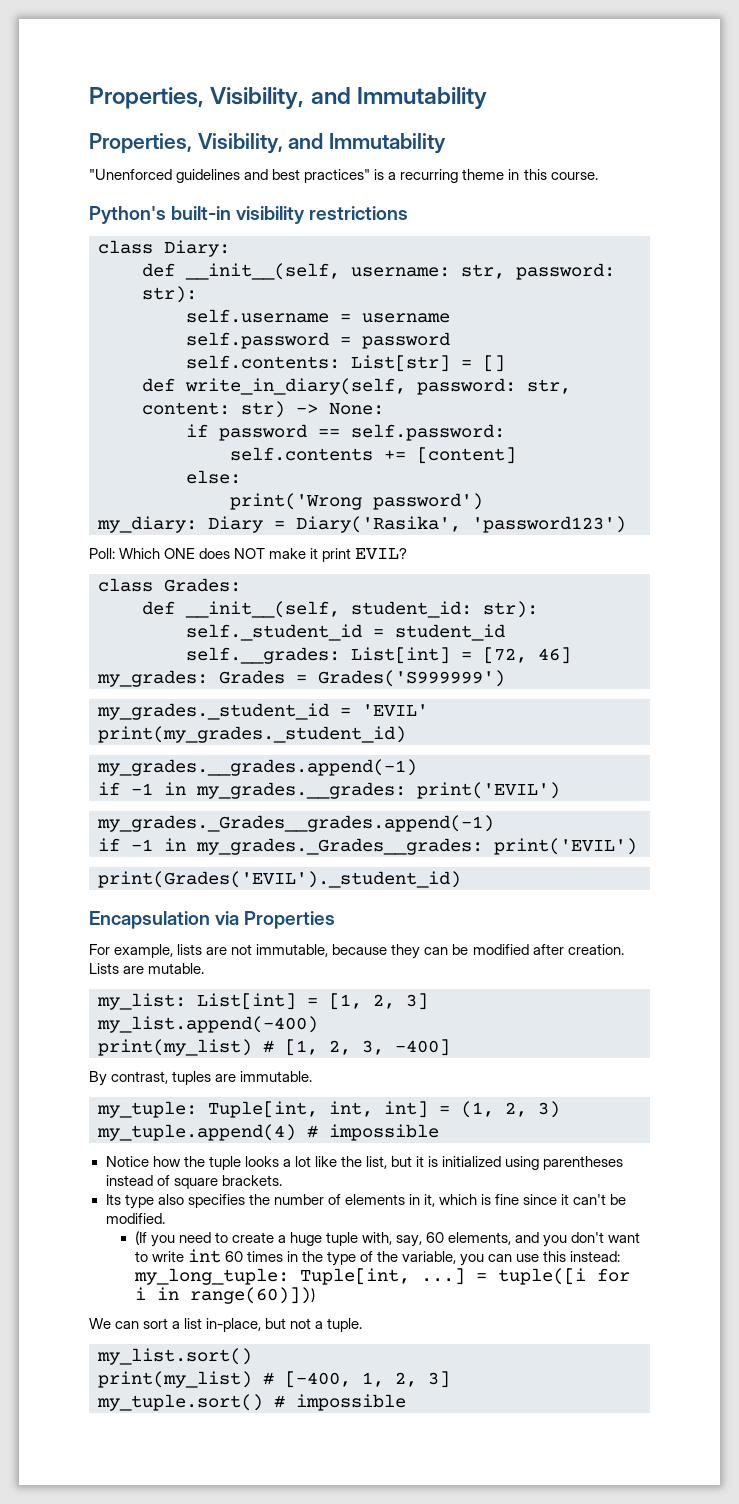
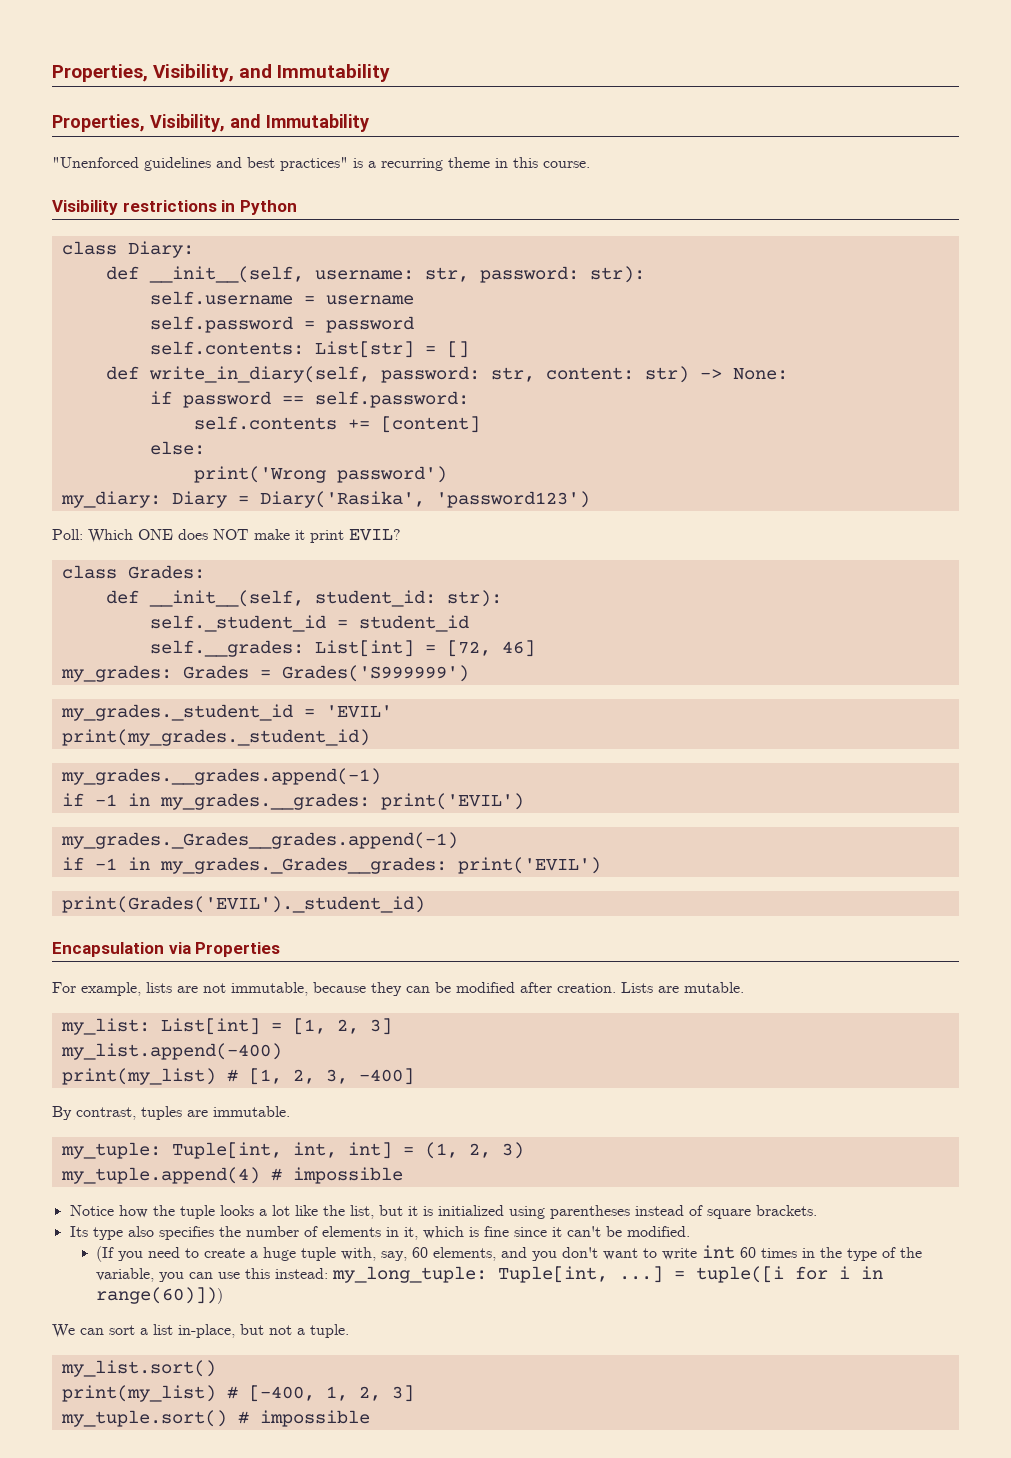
[89,206,306,224] Python's built-in visibility -> [52,200,118,215] Visibility
(409, 213) none -> [221,200,297,215] in Python

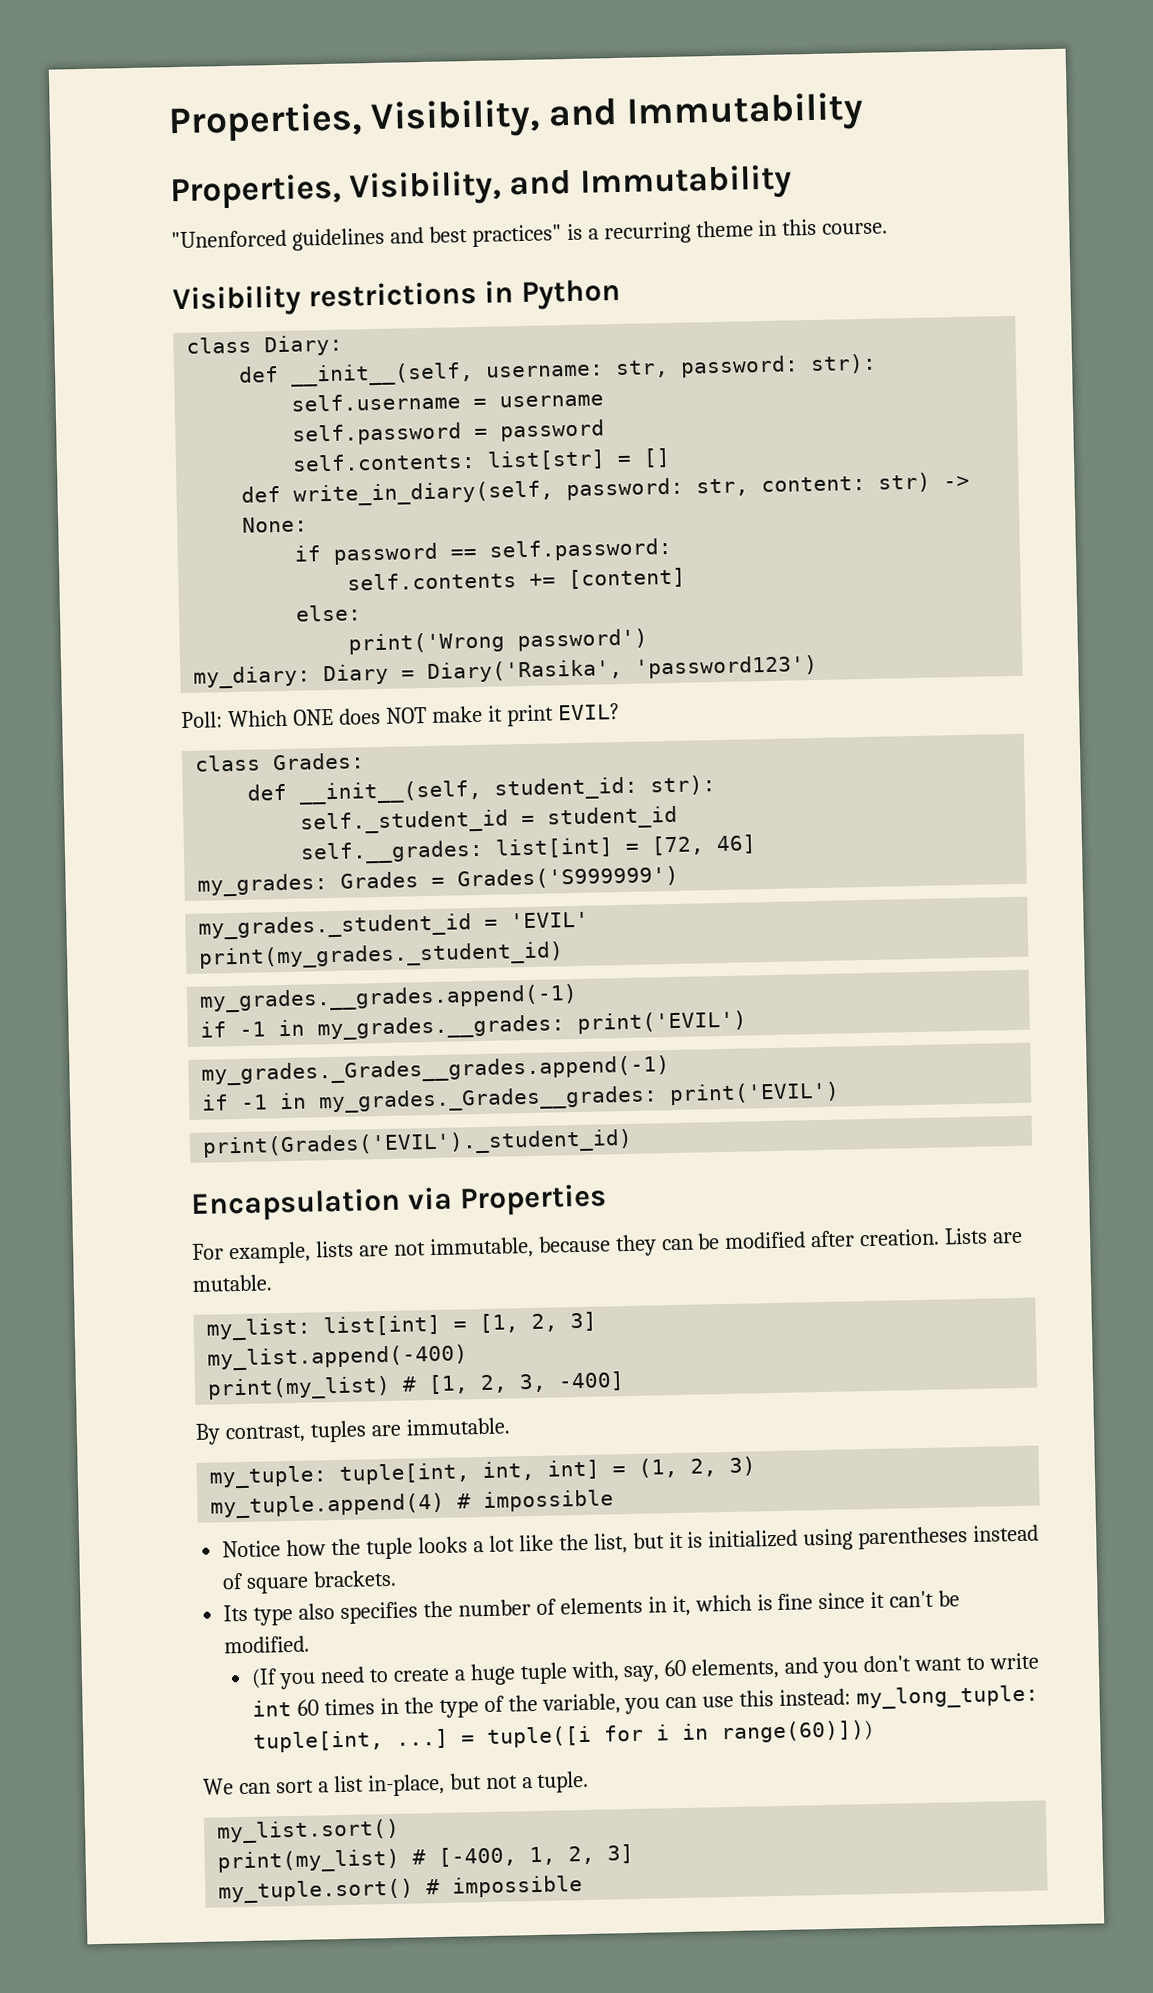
[314,341,414,358] List[str] -> [487,449,607,471] list[str]
[314,640,414,657] List[int] -> [495,837,615,859] list[int]
[160,1018,260,1035] List[int] -> [323,1314,442,1337] list[int]
[171,1142,282,1159] Tuple[int, -> [339,1462,471,1485] tuple[int,
[498,1266,609,1283] Tuple[int, -> [252,1730,384,1753] tuple[int,

